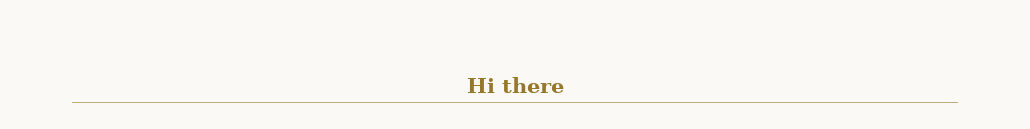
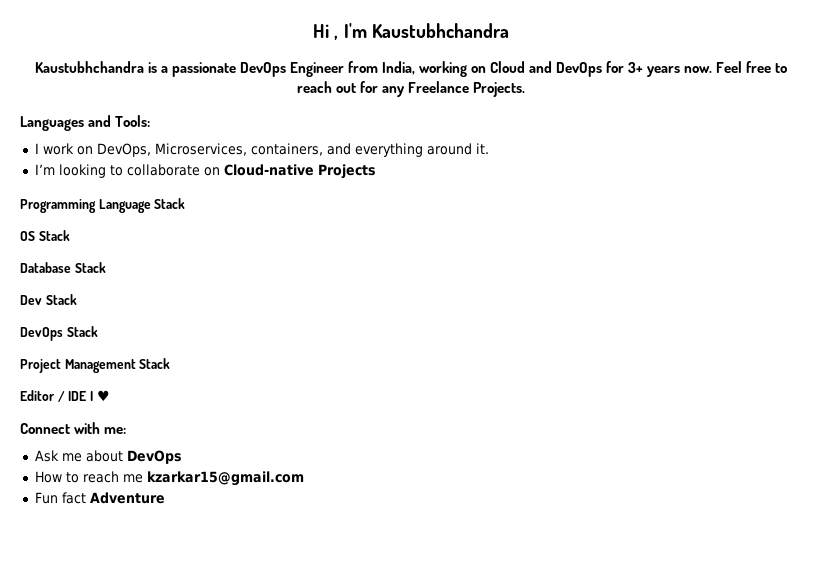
[501,77,564,93] there -> [334,23,509,40] [34,61,788,77] [296,81,526,97] [20,115,151,131] [34,143,489,157] [34,164,376,179] [20,198,186,213] [20,230,70,241] [20,262,106,273] [20,294,77,305] [20,326,98,341] [20,358,171,373] [20,390,110,402] [20,422,127,434] [34,450,182,464] [34,471,304,486] [34,492,165,504] , I'm Kaustubhchandra // Kaustubhchandra is a passionate DevOps Engineer from India, working on Cloud and DevOps for 3+ years now. Feel free to reach out for any Freelance Projects. // Languages and Tools: // I work on DevOps, Microservices, containers, and everything around it. // I’m looking to collaborate on Cloud-native Projects // Programming Language Stack // OS Stack // Database Stack // Dev Stack // DevOps Stack // Project Management Stack // Editor / IDE I ♥ // Connect with me: // Ask me about DevOps // How to reach me kzarkar15@gmail.com // Fun fact Adventure

